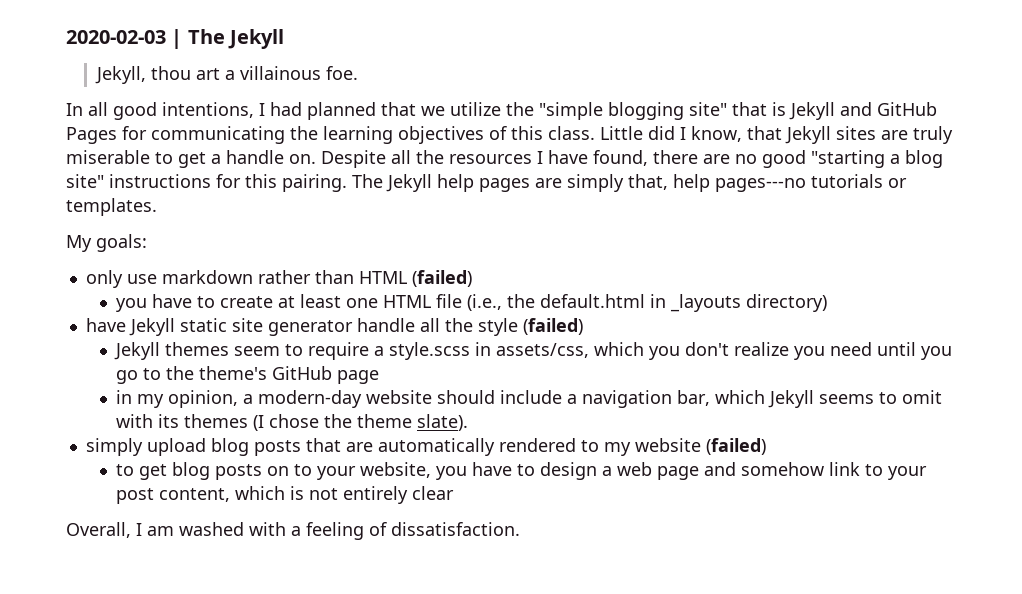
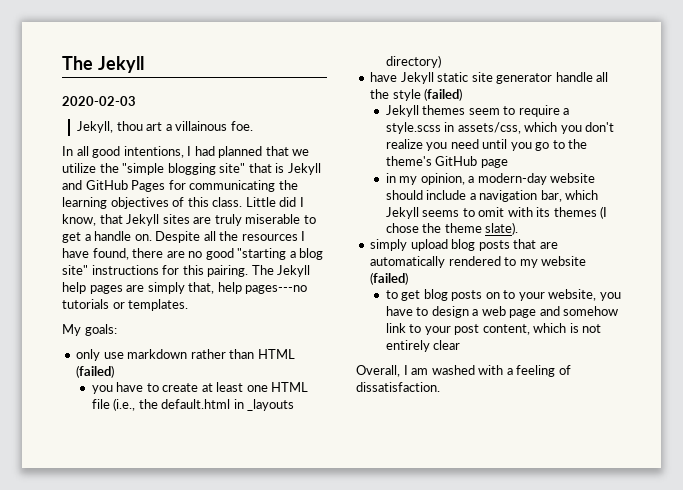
[66,29,285,49] 2020-02-03 | The Jekyll -> [62,56,144,73] [62,96,136,106] The Jekyll // 2020-02-03

